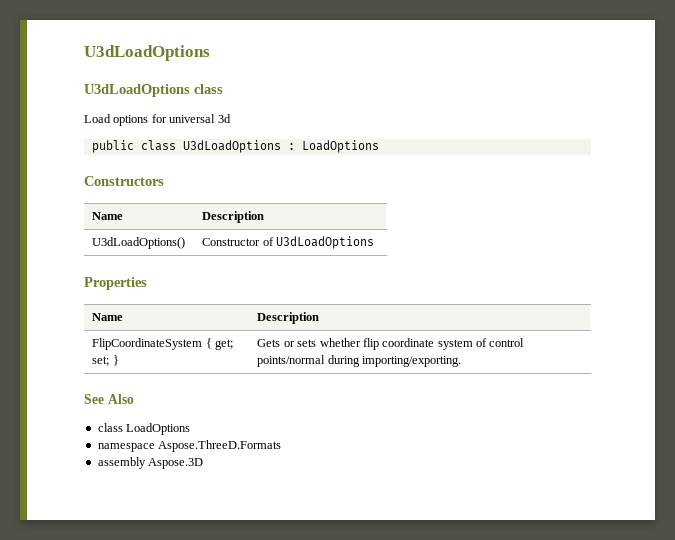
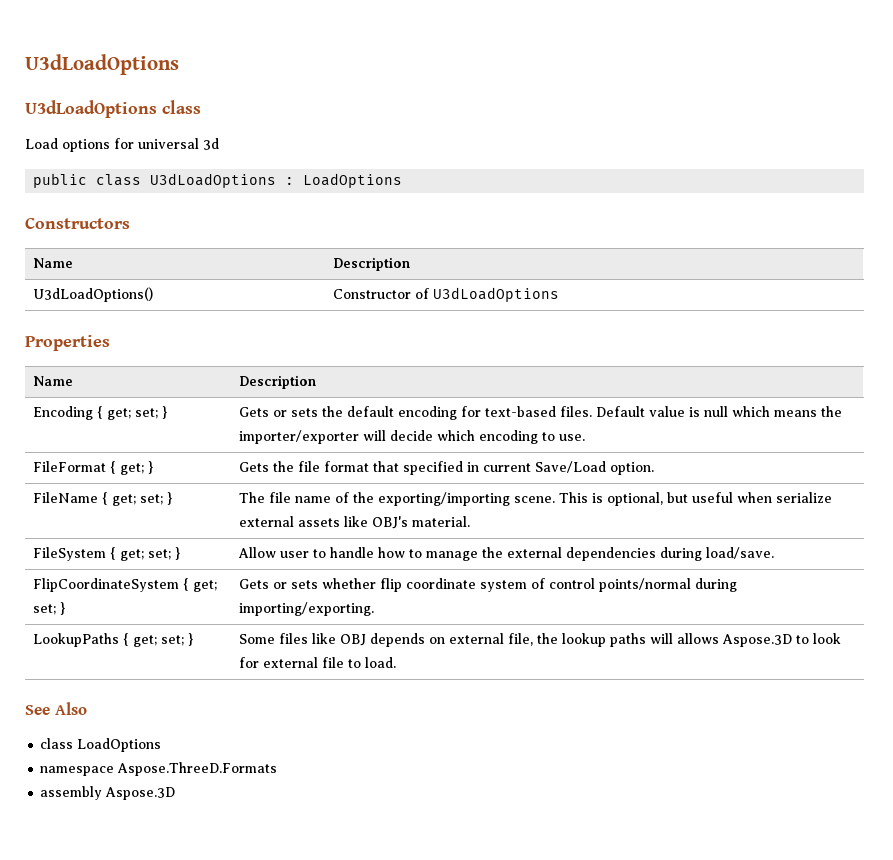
(320, 318) none -> [32,406,167,420] [238,406,842,420] [238,430,585,444] [32,461,153,475] [238,461,654,475] [32,492,172,506] [238,492,832,506] [238,516,470,529] [32,547,180,561] [237,547,774,561] // Encoding { get; set; } | Gets or sets the default encoding for text-based files. Default value is null which means the importer/exporter will decide which encoding to use. // FileFormat { get; } | Gets the file format that specified in current Save/Load option. // FileName { get; set; } | The file name of the exporting/importing scene. This is optional, but useful when serialize external assets like OBJ's material. // FileSystem { get; set; } | Allow user to handle how to manage the external dependencies during load/save.
(462, 361) none -> [32,633,193,647] [238,633,841,647] [238,657,396,668] // LookupPaths { get; set; } | Some files like OBJ depends on external file, the lookup paths will allows Aspose.3D to look for external file to load.

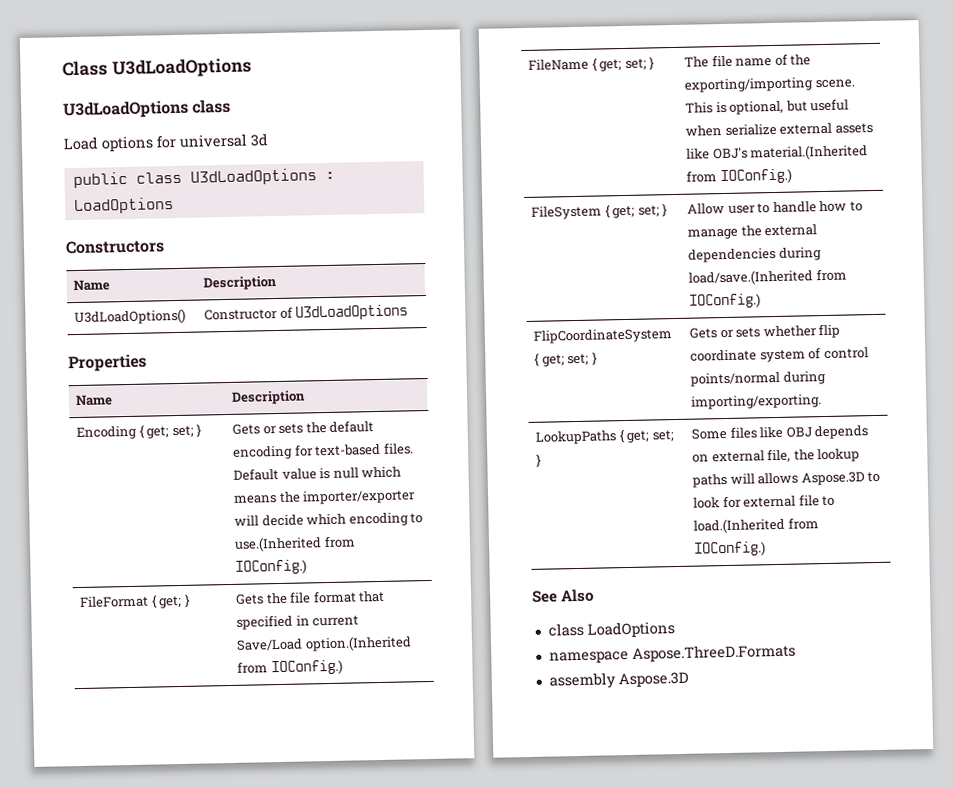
(25, 64) none -> [62,60,108,77] Class
[558,434,585,441] use. -> [234,535,356,552] [235,559,308,575] use.(Inherited from IOConfig.)
[609,462,654,475] option. -> [304,635,412,652] [237,659,343,676] option.(Inherited from IOConfig.)
[411,516,470,527] material. -> [750,144,869,161] [686,168,792,185] material.(Inherited from IOConfig.)
[705,547,774,559] load/save. -> [688,268,847,286] [689,293,762,309] load/save.(Inherited from IOConfig.)
[364,657,396,668] load. -> [693,517,819,534] [694,541,767,557] load.(Inherited from IOConfig.)

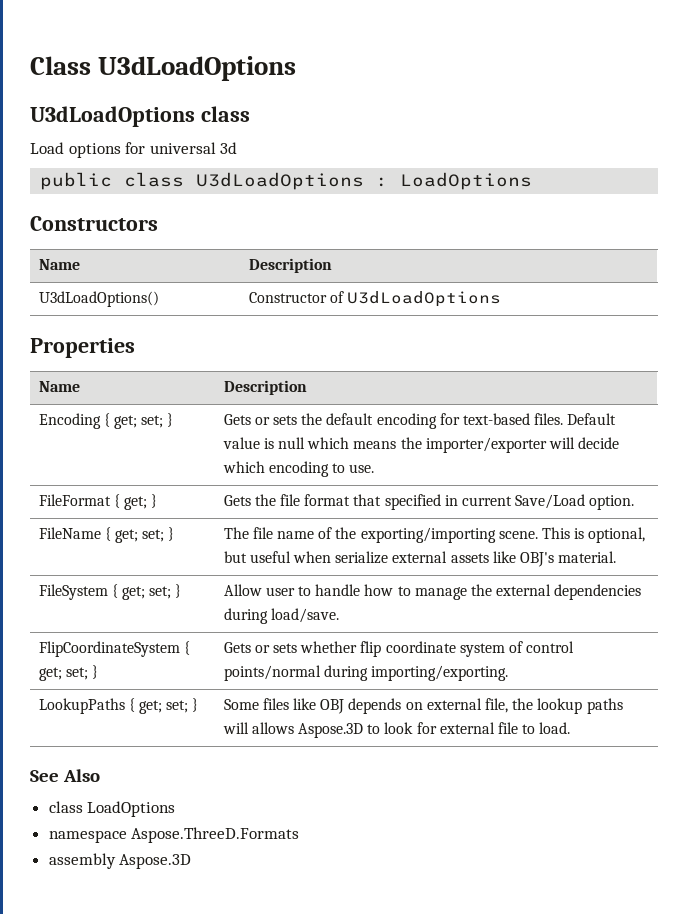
[234,535,356,552] [235,559,308,575] use.(Inherited from IOConfig.) -> [349,464,375,473] use.
[304,635,412,652] [237,659,343,676] option.(Inherited from IOConfig.) -> [589,495,635,510] option.
[750,144,869,161] [686,168,792,185] material.(Inherited from IOConfig.) -> [558,551,617,563] material.
[688,268,847,286] [689,293,762,309] load/save.(Inherited from IOConfig.) -> [270,608,339,623] load/save.
[693,517,819,534] [694,541,767,557] load.(Inherited from IOConfig.) -> [539,722,571,734] load.

